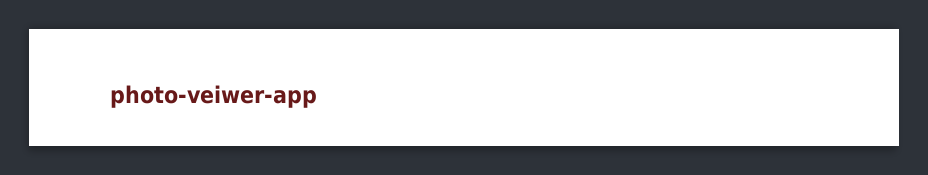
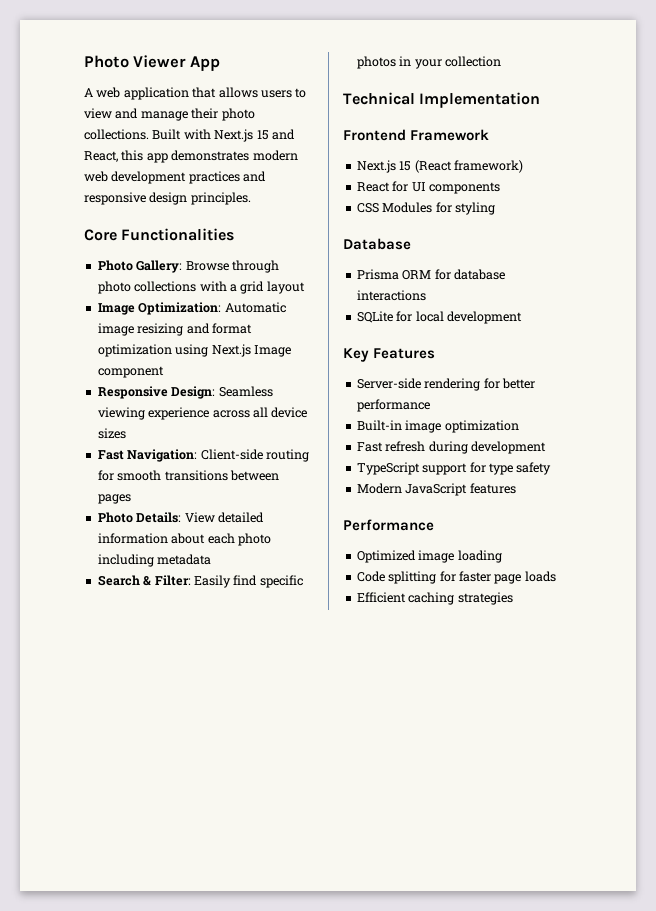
[110,85,317,108] photo-veiwer-app -> [84,55,220,71] [84,87,307,100] [84,108,255,121] [84,129,295,142] [84,150,298,163] [84,171,267,184] [84,192,251,205] [84,228,235,241] [97,260,279,273] [97,281,305,294] [97,302,286,315] [97,323,252,336] [97,344,291,357] [97,366,164,378] [97,386,273,399] [97,407,308,420] [97,428,126,439] [97,449,309,462] [97,470,279,481] [97,494,131,504] [97,512,264,523] [97,533,271,546] [97,554,212,567] [97,575,303,588] [356,56,501,69] [343,92,541,108] [343,129,490,141] [356,160,523,173] [356,181,500,194] [356,202,495,215] [343,238,411,250] [356,269,505,280] [356,290,426,301] [356,311,522,324] [343,348,436,362] [356,378,535,391] [356,399,430,412] [356,420,519,433] [356,441,546,454] [356,462,552,475] [356,483,516,496] [343,519,434,531] [356,550,502,563] [356,571,556,584] [356,592,513,605] Photo Viewer App // A web application that allows users to view and manage their photo collections. Built with Next.js 15 and React, this app demonstrates modern web development practices and responsive design principles. // Core Functionalities // Photo Gallery: Browse through photo collections with a grid layout // Image Optimization: Automatic image resizing and format optimization using Next.js Image component // Responsive Design: Seamless viewing experience across all device sizes // Fast Navigation: Client-side routing for smooth transitions between pages // Photo Details: View detailed information about each photo including metadata // Search & Filter: Easily find specific photos in your collection // Technical Implementation // Frontend Framework // Next.js 15 (React framework) // React for UI components // CSS Modules for styling // Database // Prisma ORM for database interactions // SQLite for local development // Key Features // Server-side rendering for better performance // Built-in image optimization // Fast refresh during development // TypeScript support for type safety // Modern JavaScript features // Performance // Optimized image loading // Code splitting for faster page loads // Efficient caching strategies

